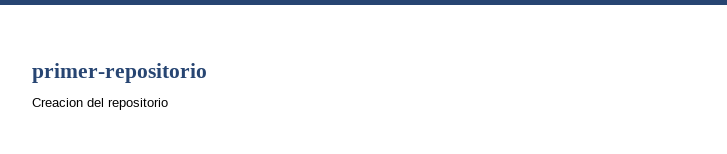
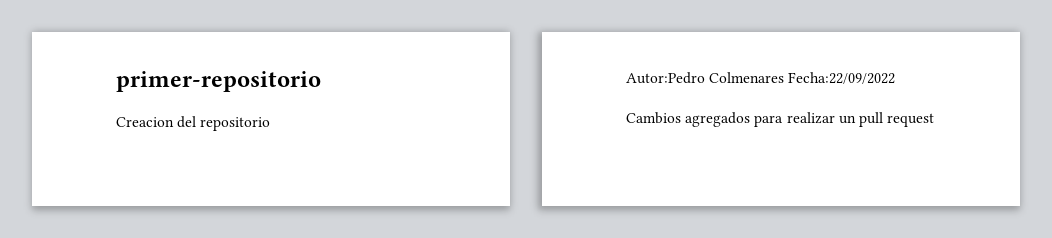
(168, 104) none -> [626,72,896,84] [626,112,935,127] // Autor:Pedro Colmenares Fecha:22/09/2022 // Cambios agregados para realizar un pull request

